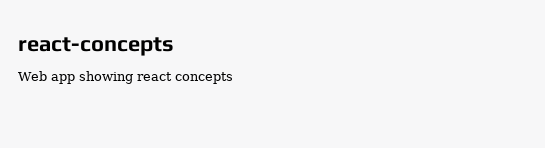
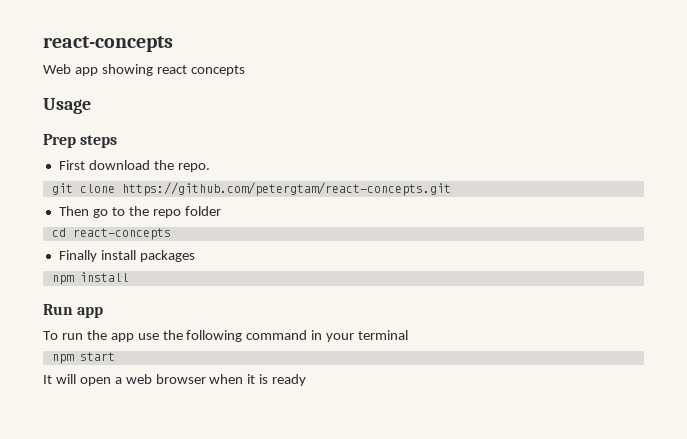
(233, 78) none -> [43,98,91,114] [43,134,118,148] [58,160,210,172] [51,182,451,196] [58,206,221,218] [51,228,171,240] [58,250,195,262] [51,272,129,285] [43,304,104,318] [43,330,409,342] [51,352,115,364] [43,374,307,386] // Usage // Prep steps // First download the repo. // git clone https://github.com/petergtam/react-concepts.git // Then go to the repo folder // cd react-concepts // Finally install packages // npm install // Run app // To run the app use the following command in your terminal // npm start // It will open a web browser when it is ready

